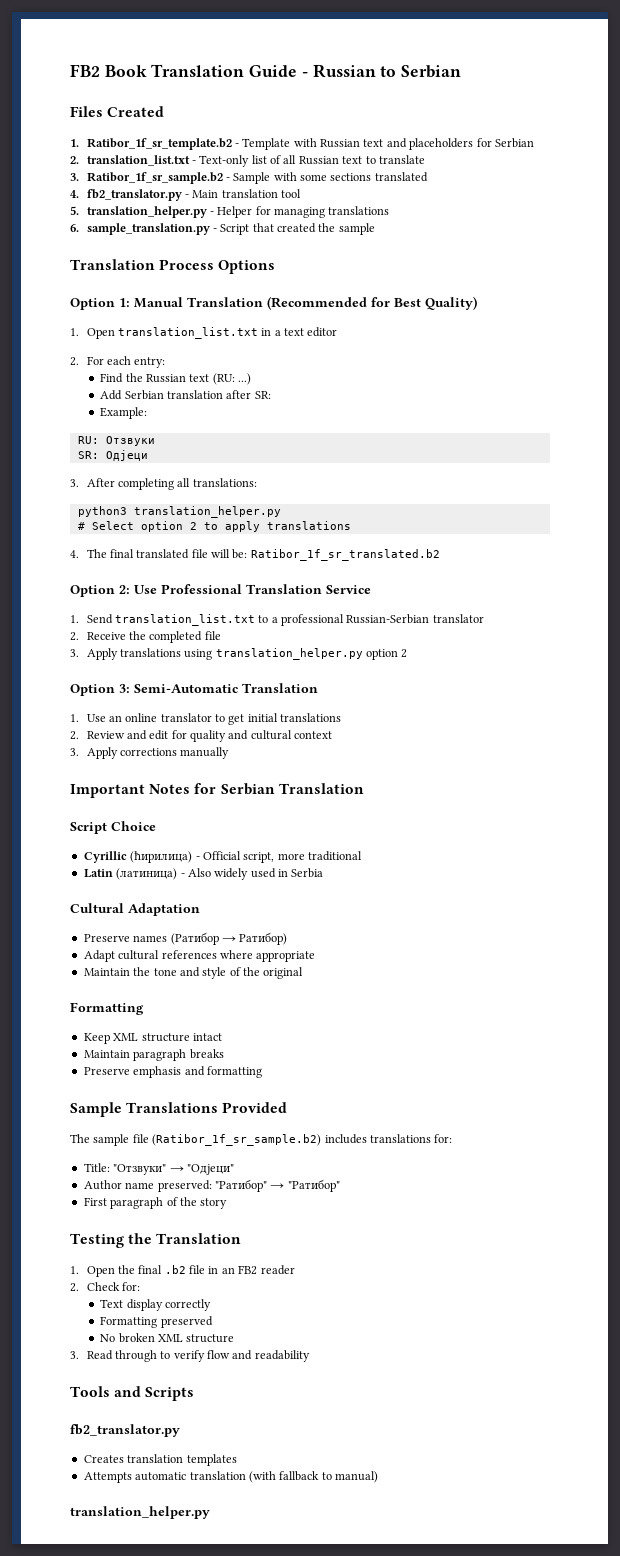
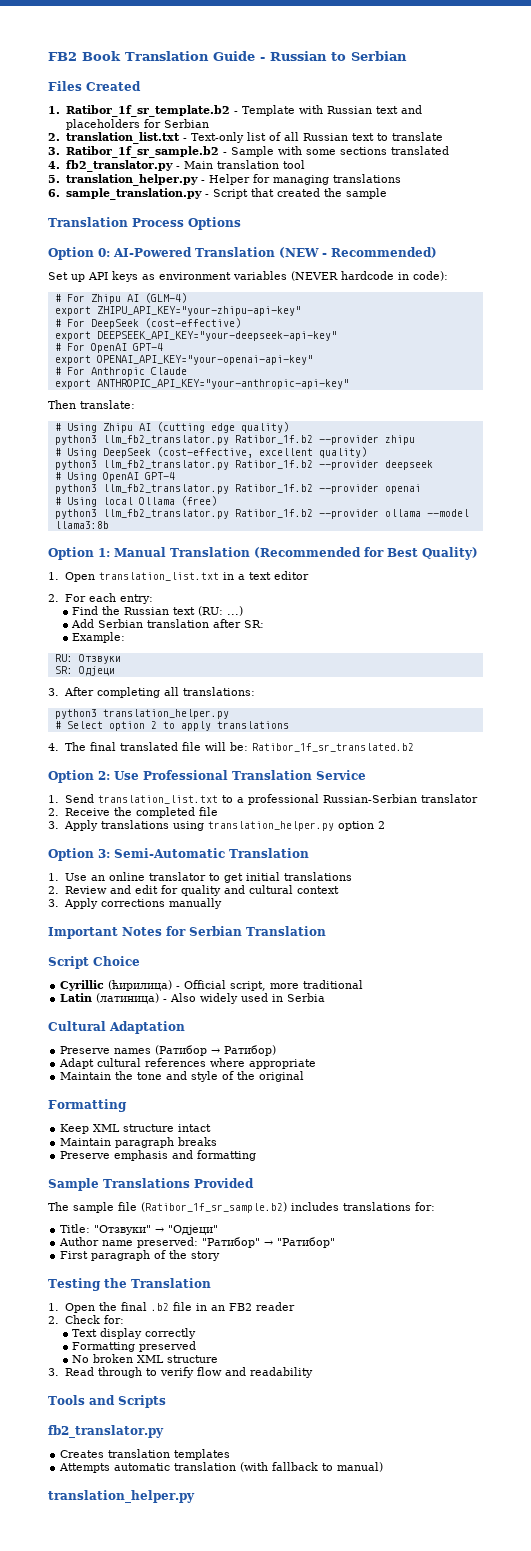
(276, 267) none -> [48,247,437,260] [48,271,448,282] [54,293,187,304] [54,306,301,316] [54,318,241,329] [54,331,337,341] [54,343,163,353] [54,355,313,365] [54,367,187,377] [54,379,349,389] [48,400,135,409] [54,422,289,433] [54,435,415,445] [54,447,367,458] [54,460,433,470] [54,472,175,482] [54,484,421,494] [54,496,217,507] [54,509,469,519] [54,521,109,529] // Option 0: AI-Powered Translation (NEW - Recommended) // Set up API keys as environment variables (NEVER hardcode in code): // # For Zhipu AI (GLM-4) // export ZHIPU_API_KEY="your-zhipu-api-key" // # For DeepSeek (cost-effective) // export DEEPSEEK_API_KEY="your-deepseek-api-key" // # For OpenAI GPT-4 // export OPENAI_API_KEY="your-openai-api-key" // # For Anthropic Claude // export ANTHROPIC_API_KEY="your-anthropic-api-key" // Then translate: // # Using Zhipu AI (cutting edge quality) // python3 llm_fb2_translator.py Ratibor_1f.b2 --provider zhipu // # Using DeepSeek (cost-effective, excellent quality) // python3 llm_fb2_translator.py Ratibor_1f.b2 --provider deepseek // # Using OpenAI GPT-4 // python3 llm_fb2_translator.py Ratibor_1f.b2 --provider openai // # Using local Ollama (free) // python3 llm_fb2_translator.py Ratibor_1f.b2 --provider ollama --model llama3:8b

